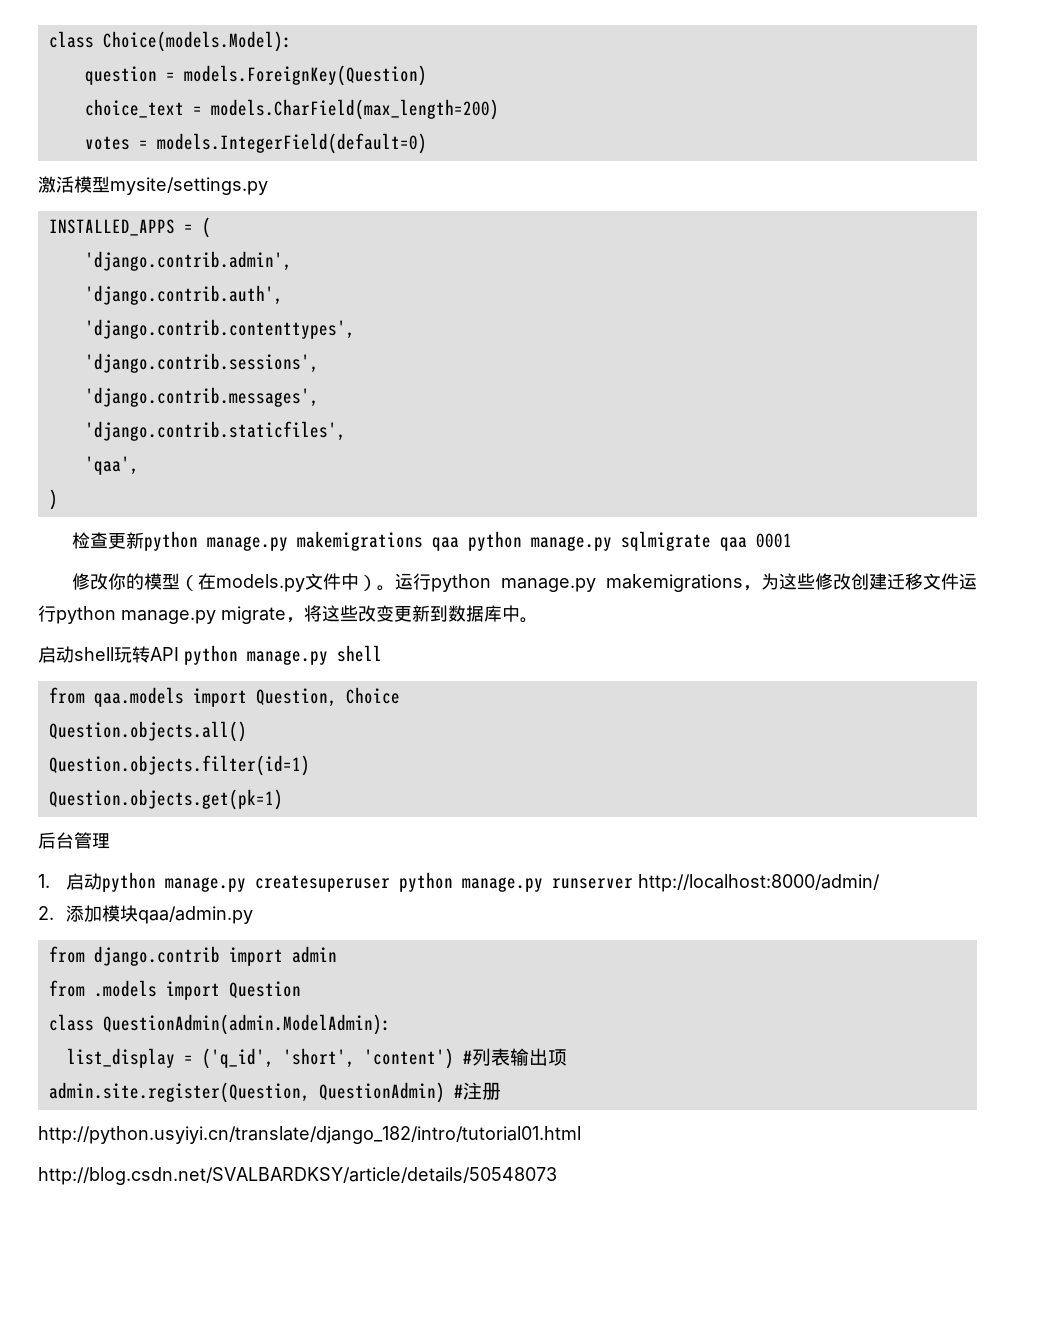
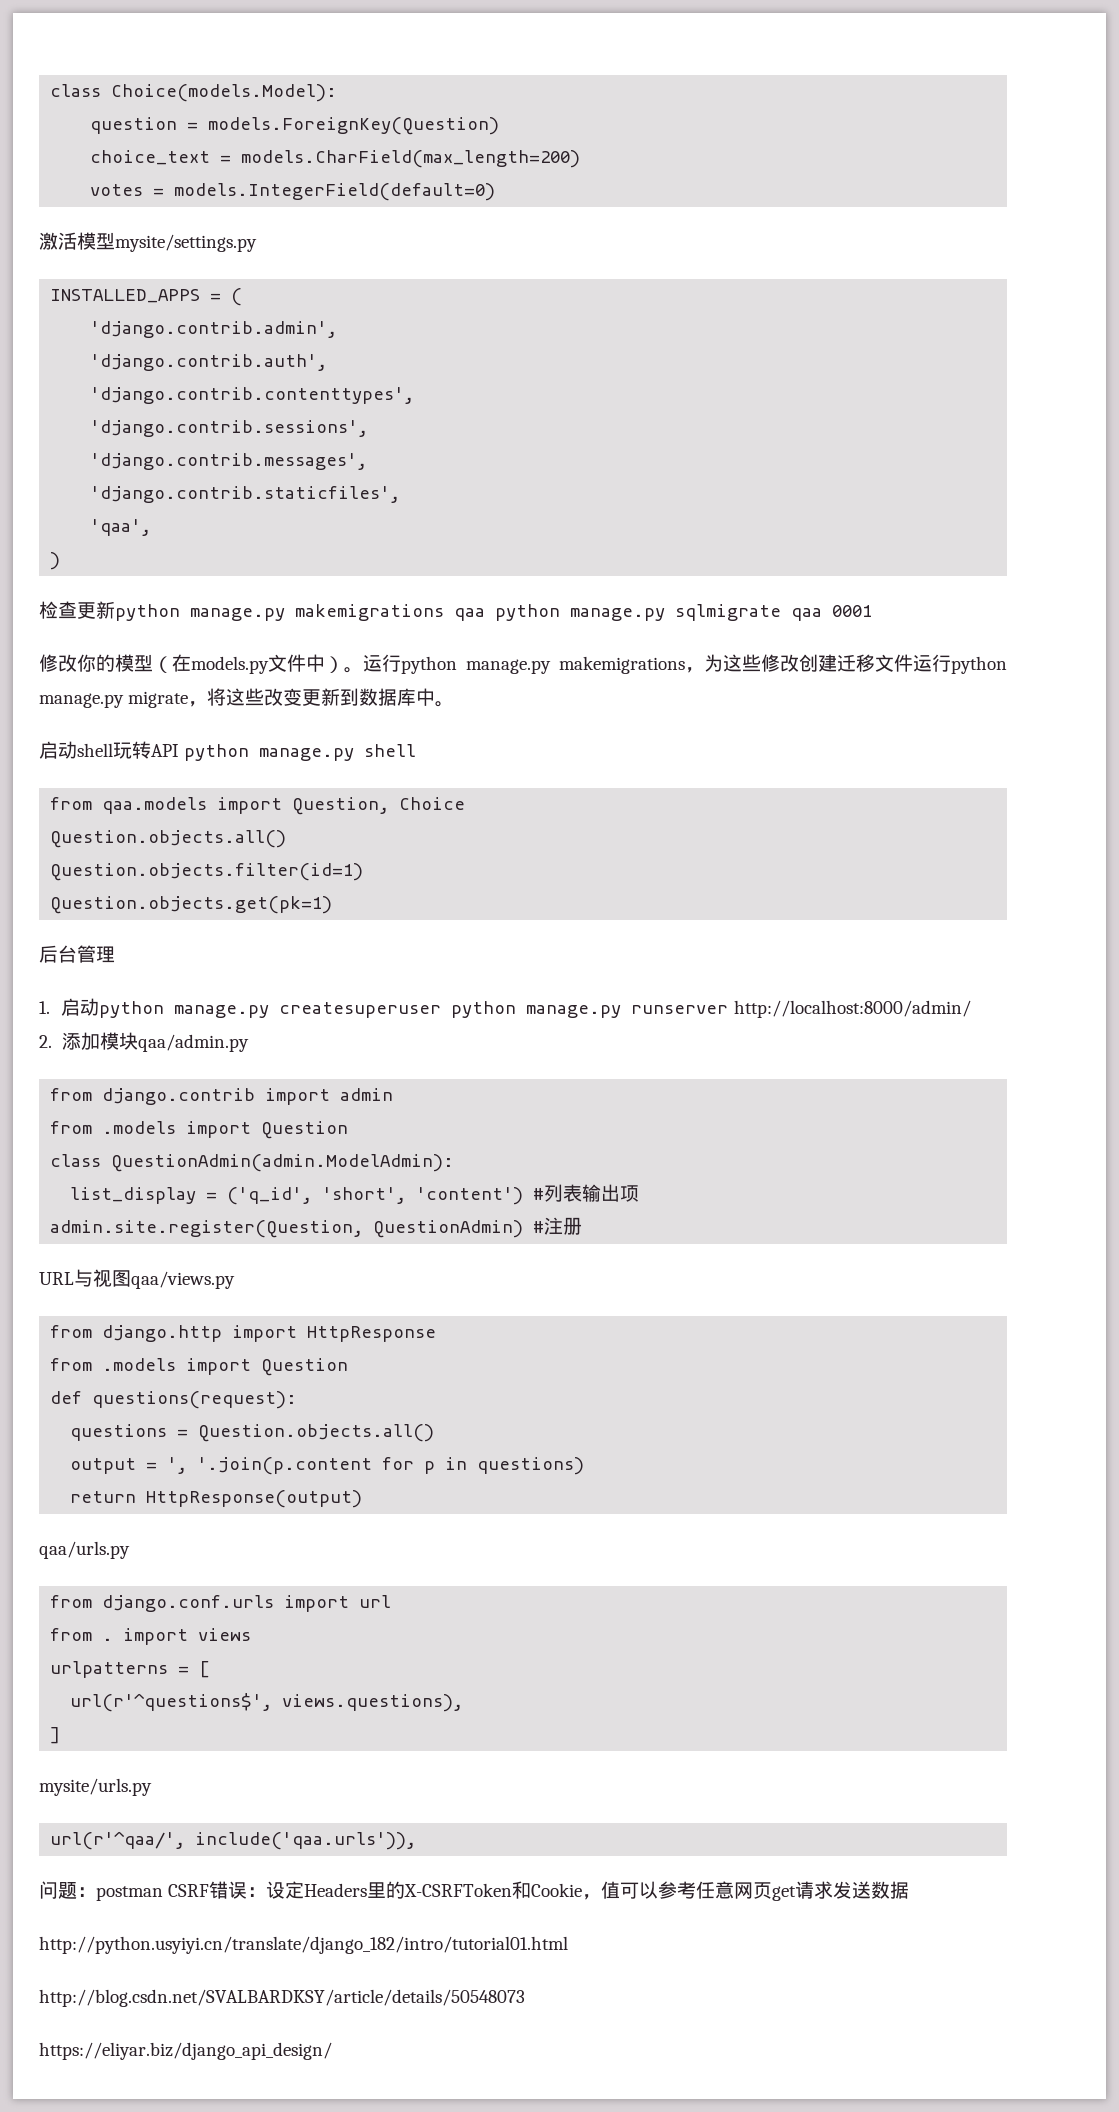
(501, 1091) none -> [39,1269,235,1289] [50,1325,437,1342] [50,1358,349,1376] [50,1391,298,1409] [70,1424,435,1442] [70,1457,585,1475] [70,1490,363,1508] [39,1541,130,1559] [50,1595,392,1612] [50,1628,252,1645] [50,1661,211,1678] [70,1693,464,1712] [50,1727,61,1744] [39,1778,152,1796] [50,1831,417,1850] [39,1881,910,1901] // URL与视图qaa/views.py // from django.http import HttpResponse // from .models import Question // def questions(request): // questions = Question.objects.all() // output = ', '.join(p.content for p in questions) // return HttpResponse(output) // qaa/urls.py // from django.conf.urls import url // from . import views // urlpatterns = [ // url(r'^questions$', views.questions), // ] // mysite/urls.py // url(r'^qaa/', include('qaa.urls')), // 问题：postman CSRF错误：设定Headers里的X-CSRFToken和Cookie，值可以参考任意网页get请求发送数据
(557, 1176) none -> [39,2042,332,2060] // https://eliyar.biz/django_api_design/

